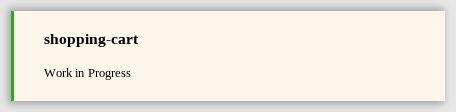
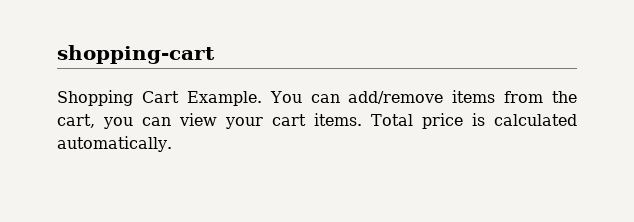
[44,68,131,80] Work in Progress -> [57,90,577,106] [57,113,577,129] [57,136,172,152] Shopping Cart Example. You can add/remove items from the cart, you can view your cart items. Total price is calculated automatically.

